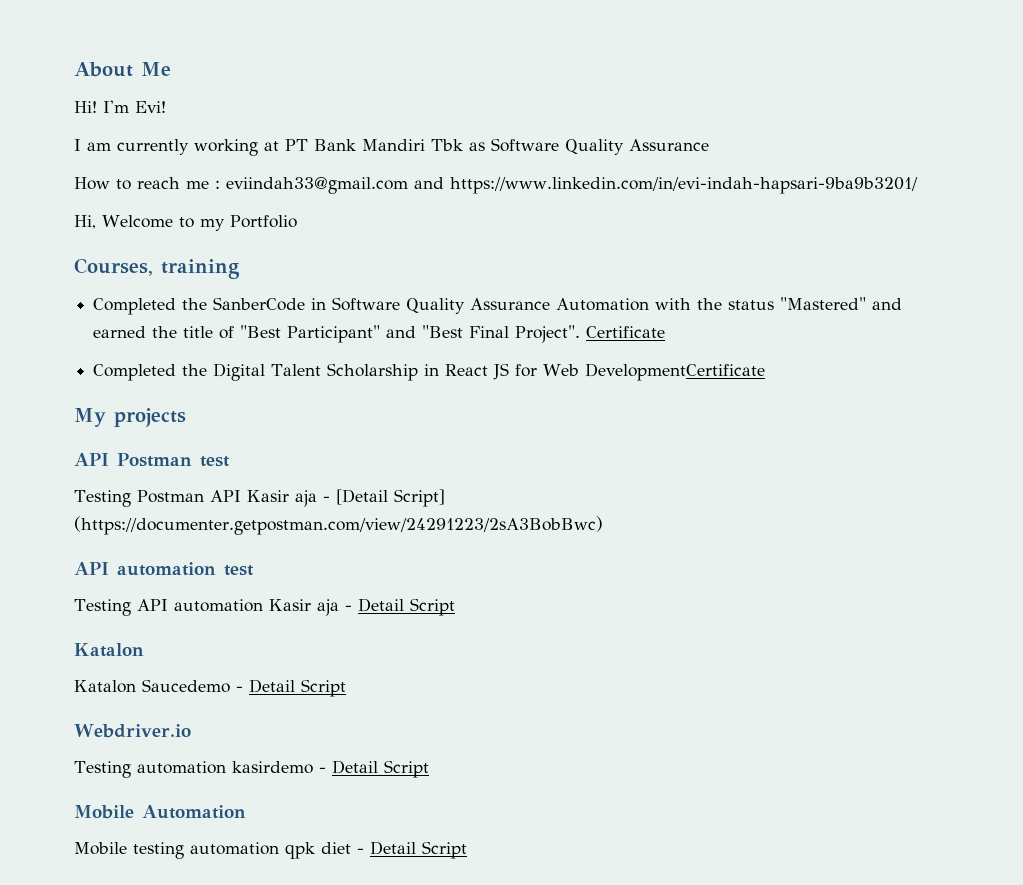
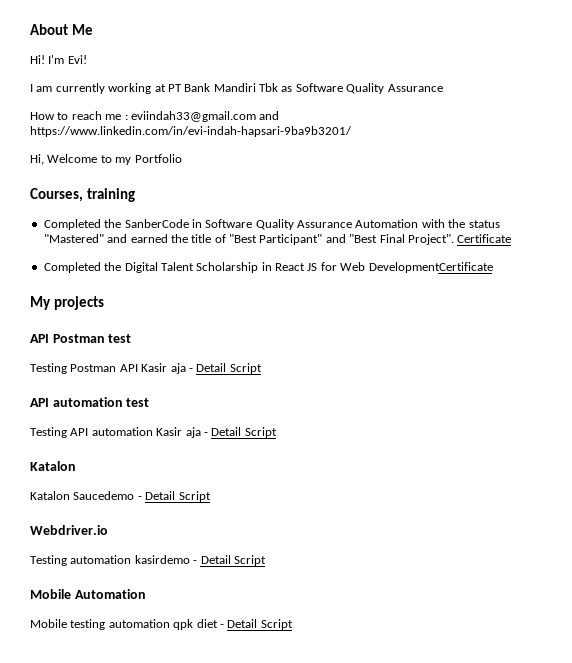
[335,489,445,507] [74,516,603,535] [Detail Script] (https://documenter.getpostman.com/view/24291223/2sA3BobBwc) -> [196,363,262,374] Detail Script

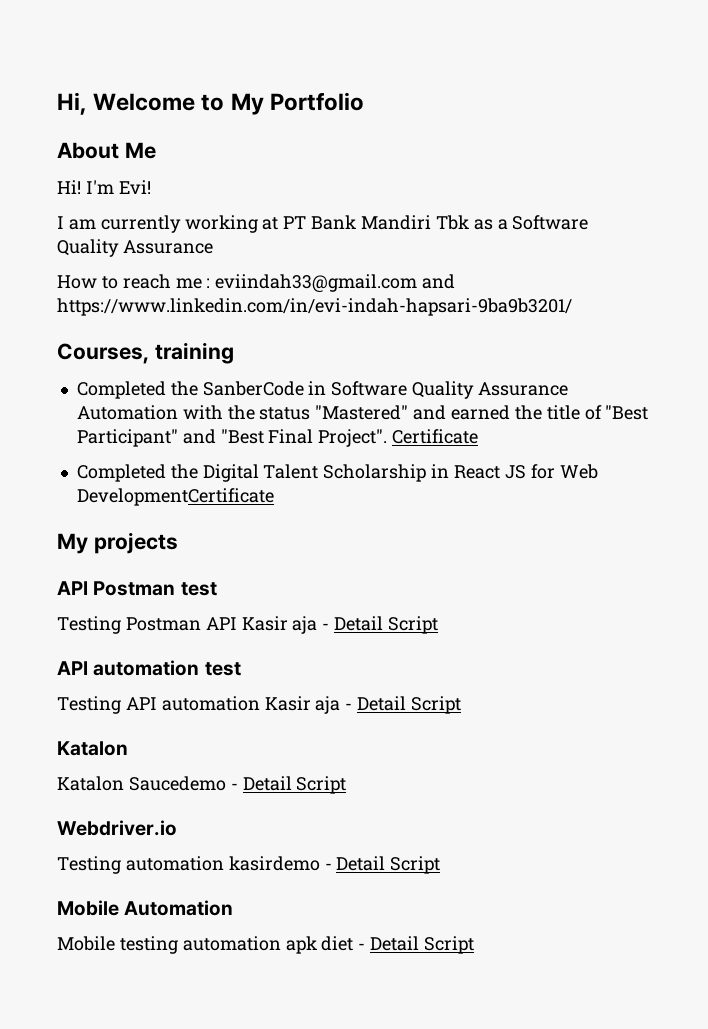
(30, 29) none -> [57,92,364,115] Hi, Welcome to My Portfolio //
(293, 89) none -> [497,219,508,230] a
[30,154,182,165] // Hi, Welcome to my Portfolio -> (572, 307) none
[173,619,194,630] qpk -> [285,936,317,954] apk

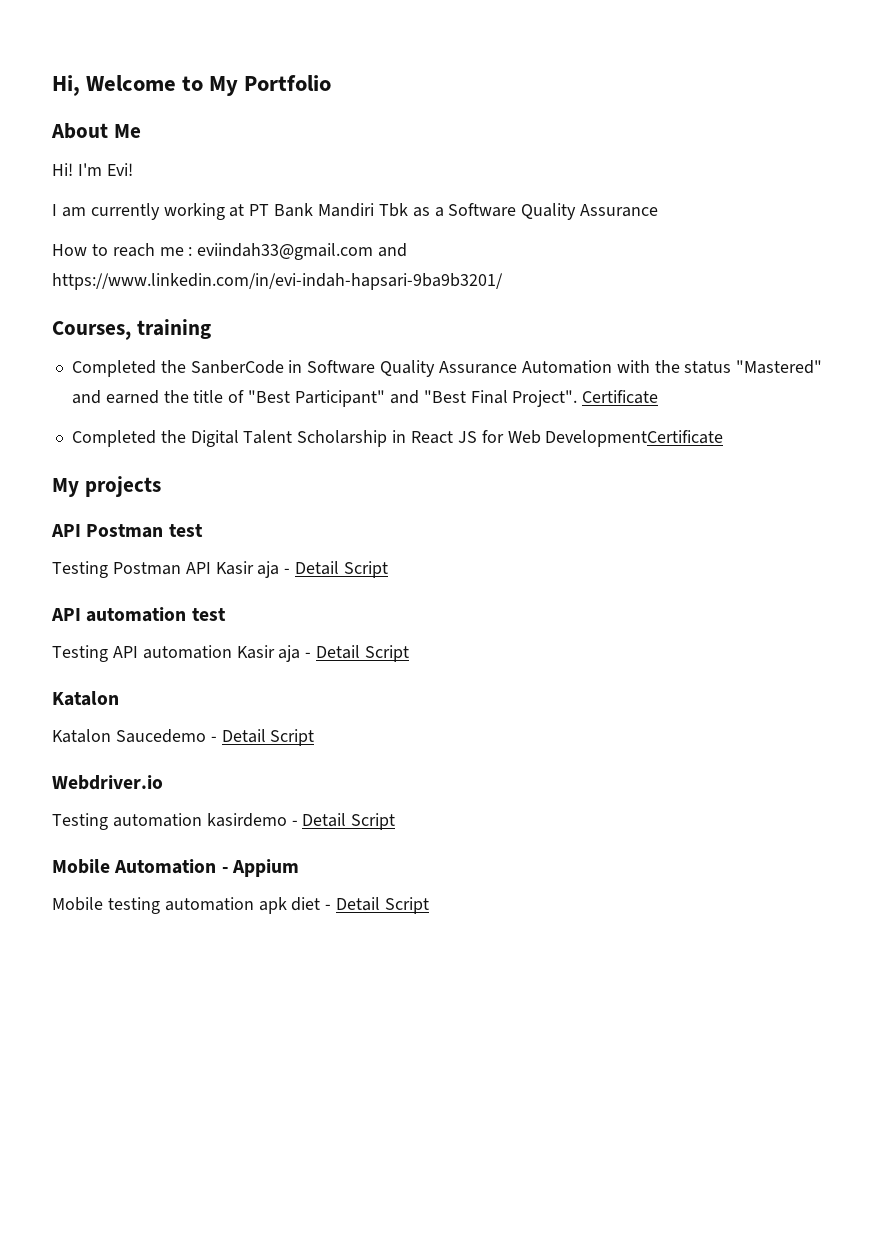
(234, 908) none -> [221,859,299,877] - Appium

